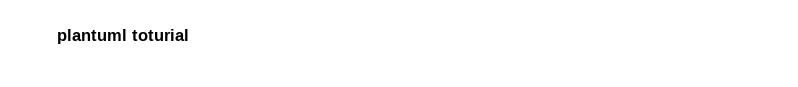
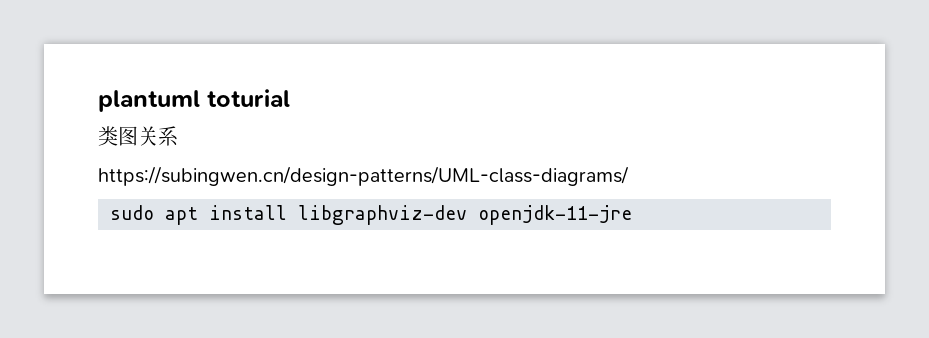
(189, 35) none -> [98,126,178,146] [98,166,629,186] [110,205,632,225] // 类图关系 // https://subingwen.cn/design-patterns/UML-class-diagrams/ // sudo apt install libgraphviz-dev openjdk-11-jre

